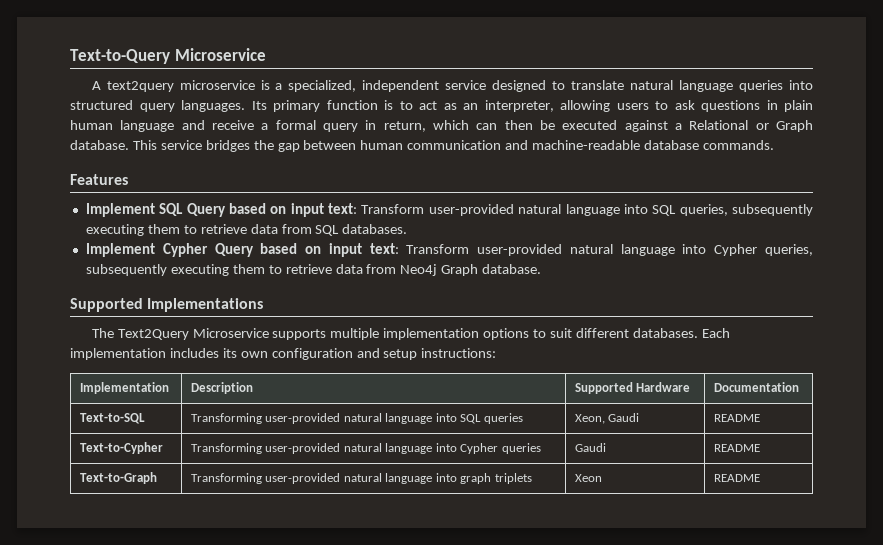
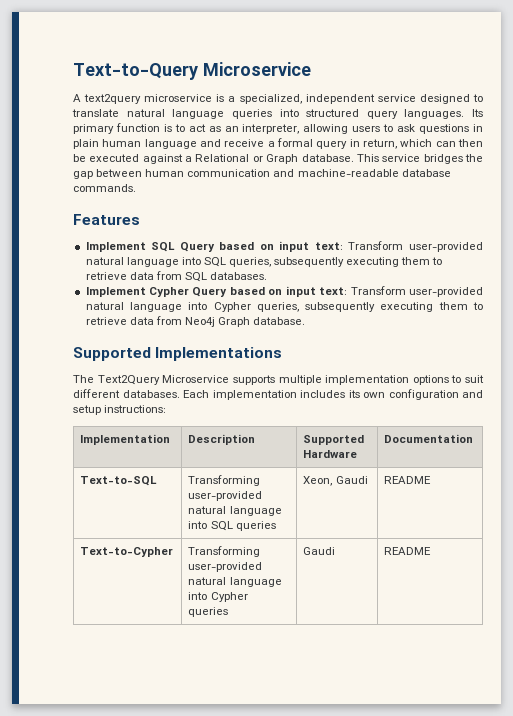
[79,472,157,484] [190,473,532,484] [574,474,602,482] [713,474,760,482] // Text-to-Graph | Transforming user-provided natural language into graph triplets | Xeon | README -> (432, 551) none

